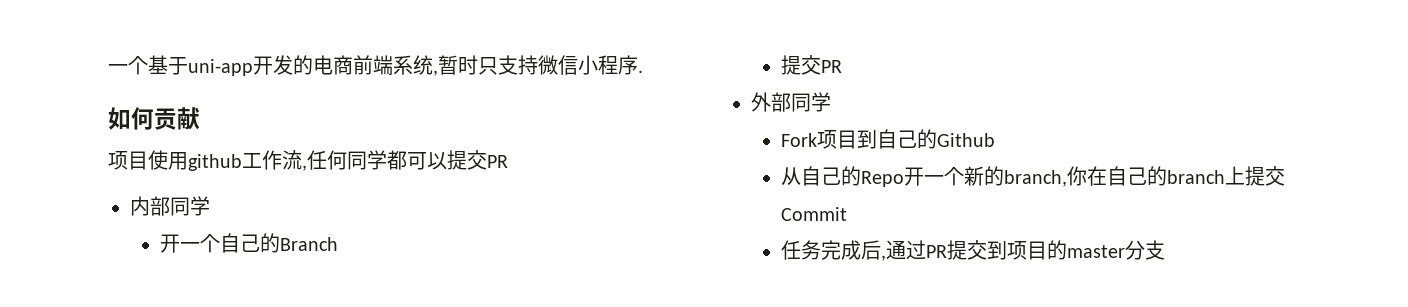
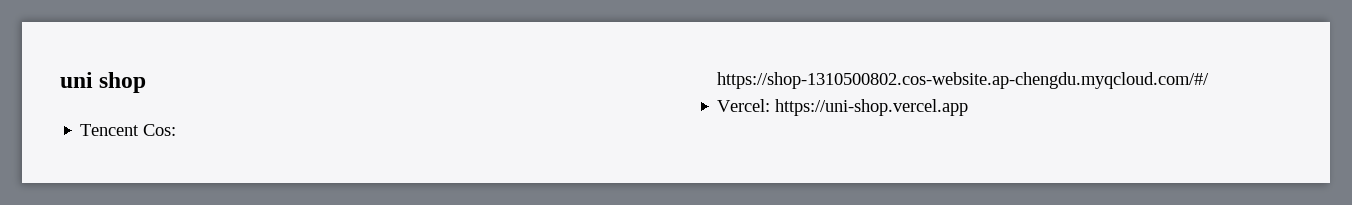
[108,55,643,76] [108,107,200,130] [108,150,508,171] [130,196,210,216] [160,233,339,253] [781,55,843,75] [751,92,831,112] [781,129,996,149] [781,166,1286,187] [781,207,848,221] [781,240,1166,261] 一个基于uni-app开发的电商前端系统,暂时只支持微信小程序. // 如何贡献 // 项目使用github工作流,任何同学都可以提交PR // 内部同学 // 开一个自己的Branch // 提交PR // 外部同学 // Fork项目到自己的Github // 从自己的Repo开一个新的branch,你在自己的branch上提交Commit // 任务完成后,通过PR提交到项目的master分支 -> [60,72,147,93] [80,124,177,136] [717,72,1210,89] [717,99,969,116] uni shop // Tencent Cos: https://shop-1310500802.cos-website.ap-chengdu.myqcloud.com/#/ // Vercel: https://uni-shop.vercel.app

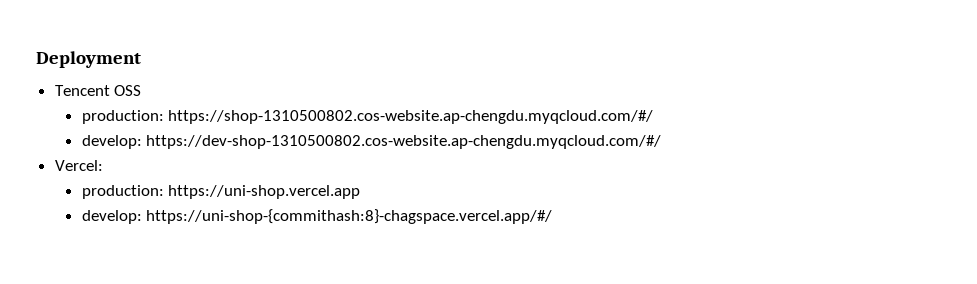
[60,72,147,93] uni shop -> [36,51,141,68] Deployment
[143,124,177,136] Cos: -> [114,85,142,96] [81,110,164,124] OSS // production:
(1210, 80) none -> [81,135,662,149] // develop: https://dev-shop-1310500802.cos-website.ap-chengdu.myqcloud.com/#/
(771, 105) none -> [81,185,164,199] // production:
(969, 107) none -> [81,209,553,224] // develop: https://uni-shop-{commithash:8}-chagspace.vercel.app/#/

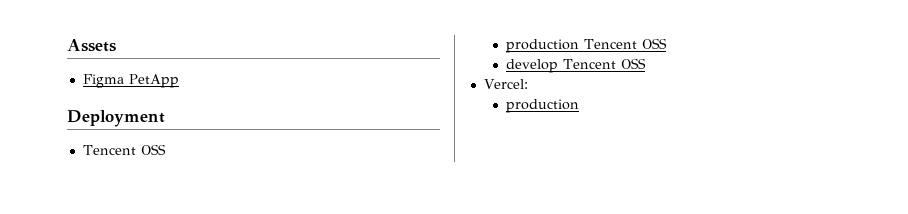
(36, 59) none -> [67,39,116,52] [82,74,179,88] Assets // Figma PetApp //
[81,110,654,124] [81,135,662,149] [54,160,103,171] [81,185,361,199] [81,209,553,224] production: https://shop-1310500802.cos-website.ap-chengdu.myqcloud.com/#/ // develop: https://dev-shop-1310500802.cos-website.ap-chengdu.myqcloud.com/#/ // Vercel: // production: https://uni-shop.vercel.app // develop: https://uni-shop-{commithash:8}-chagspace.vercel.app/#/ -> [505,38,667,53] [505,58,646,73] [483,79,528,89] [505,99,579,113] production Tencent OSS // develop Tencent OSS // Vercel: // production

